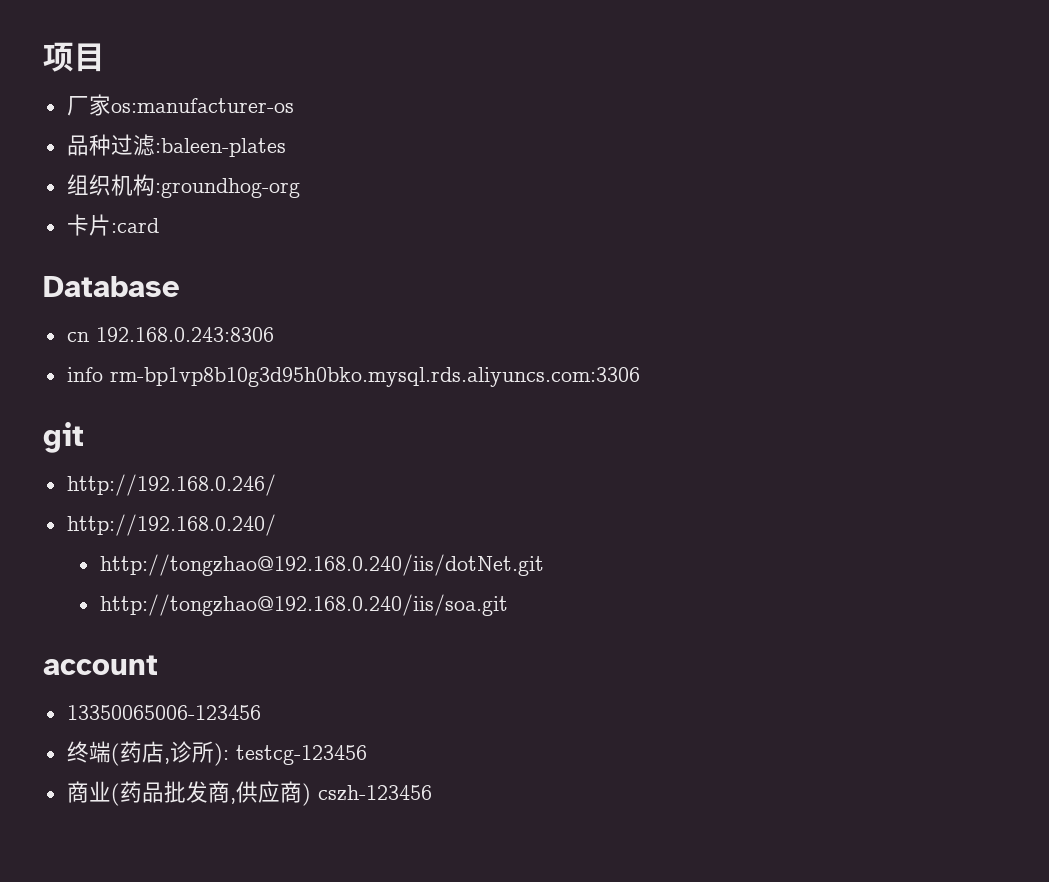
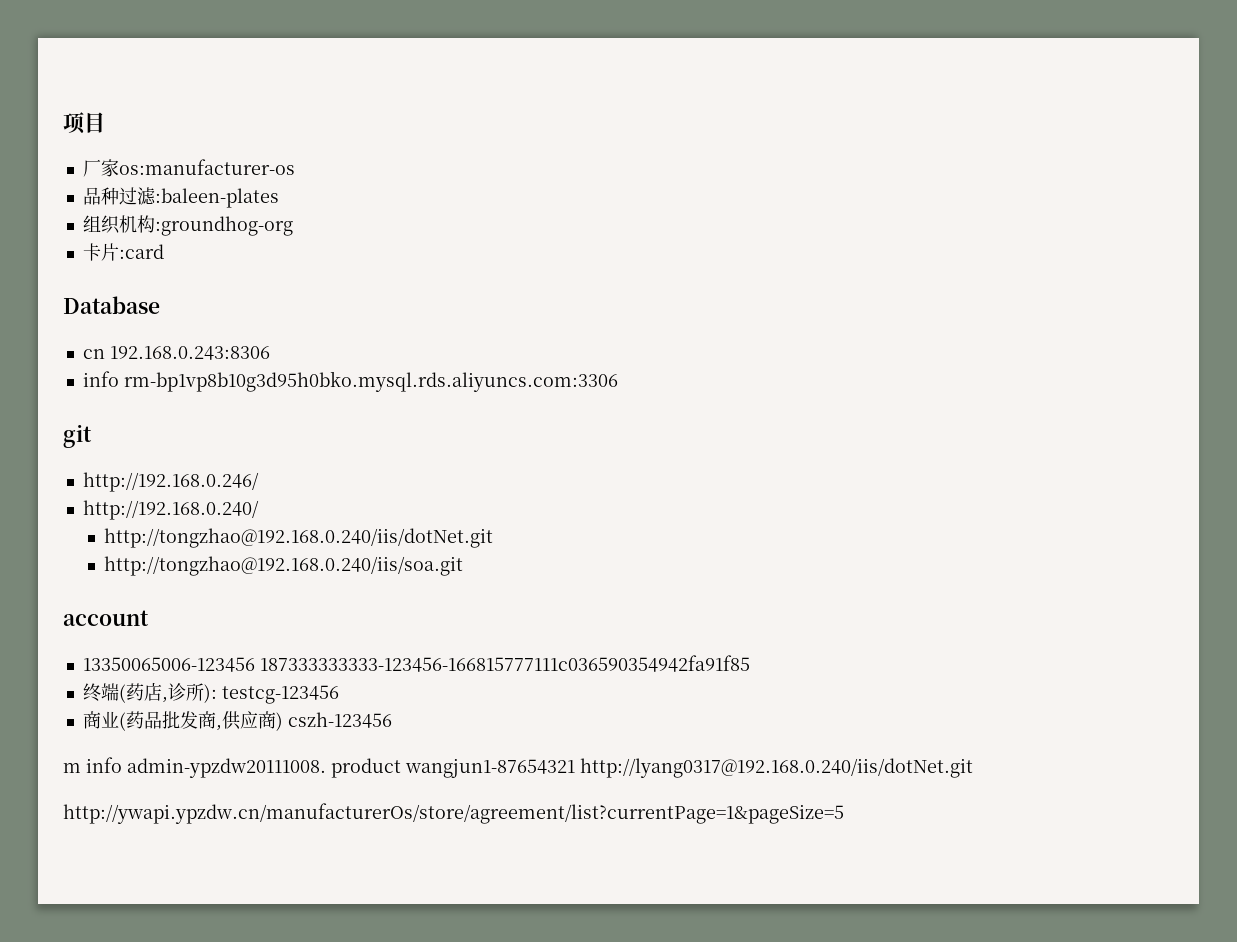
(261, 712) none -> [259,655,750,672] 187333333333-123456-166815777111c036590354942fa91f85
(432, 793) none -> [63,757,973,778] [63,803,844,824] // m info admin-ypzdw20111008. product wangjun1-87654321 http://lyang0317@192.168.0.240/iis/dotNet.git // http://ywapi.ypzdw.cn/manufacturerOs/store/agreement/list?currentPage=1&pageSize=5

